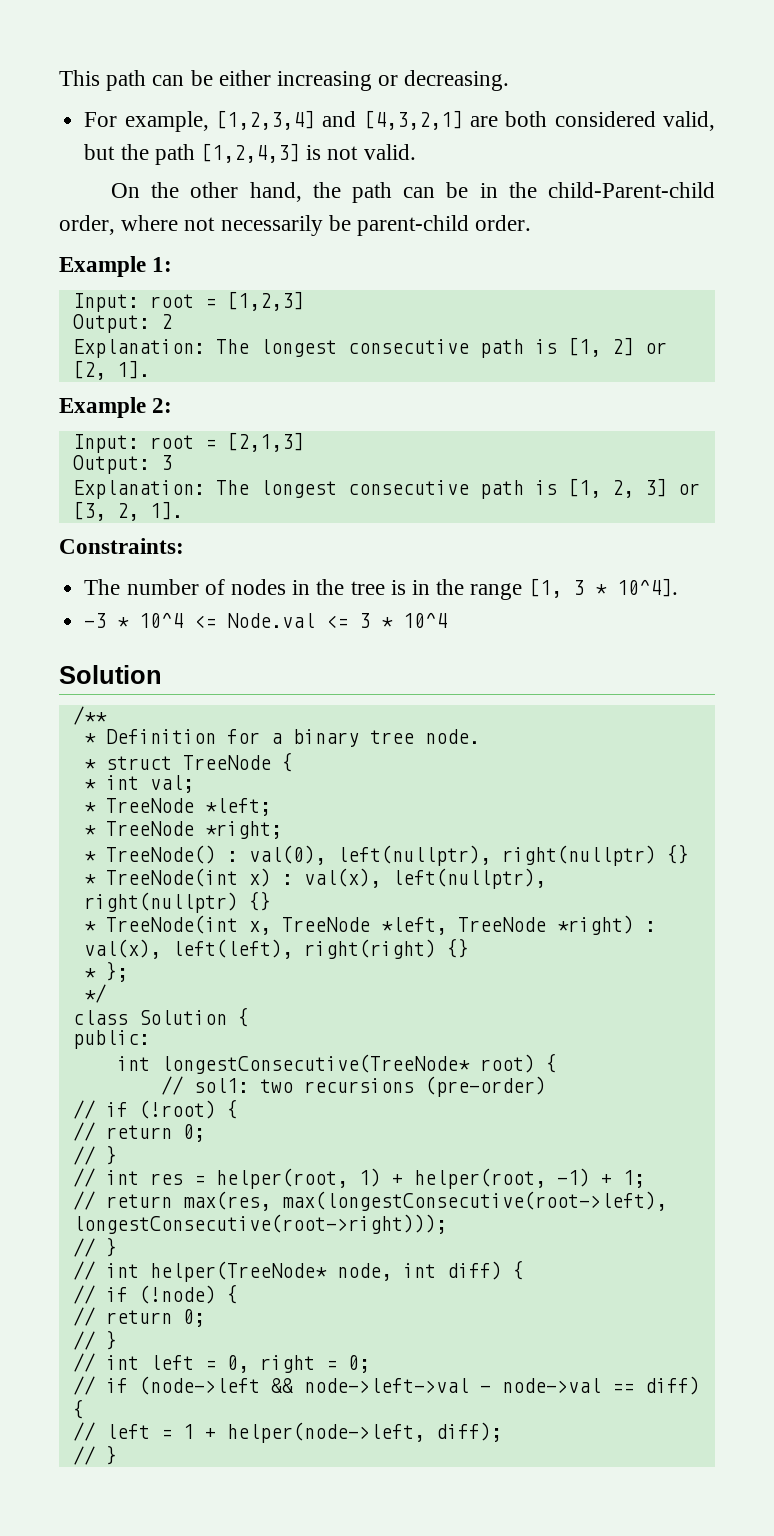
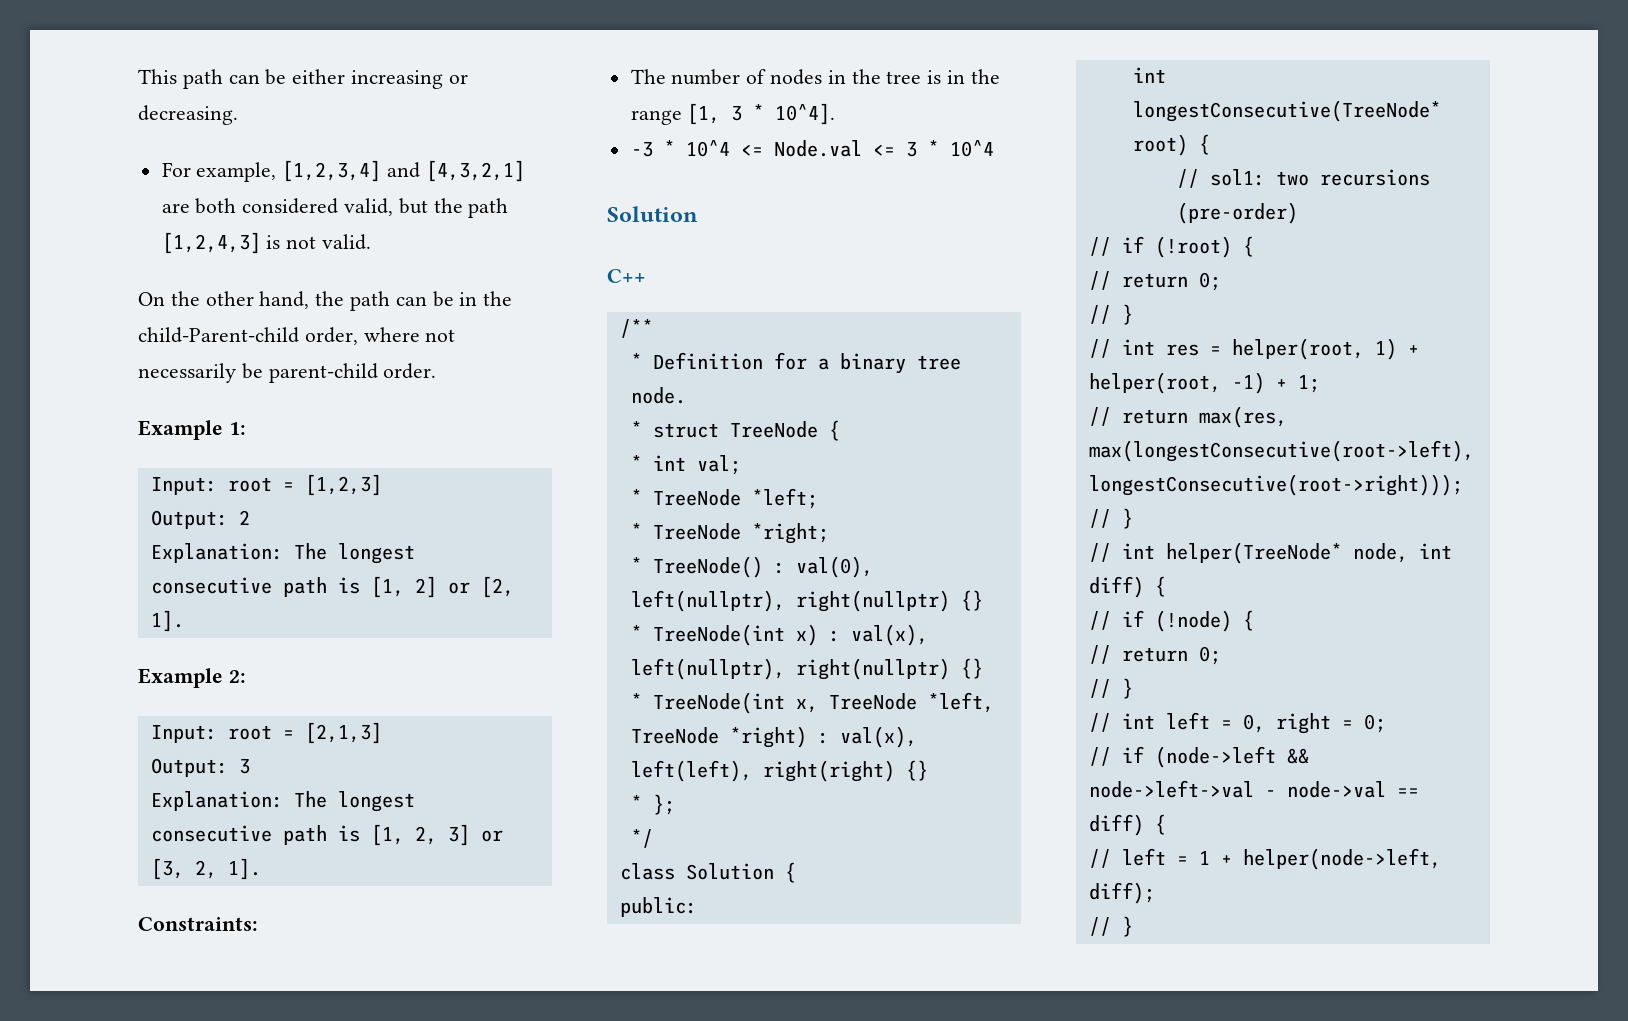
(162, 674) none -> [607,269,646,283] // C++

